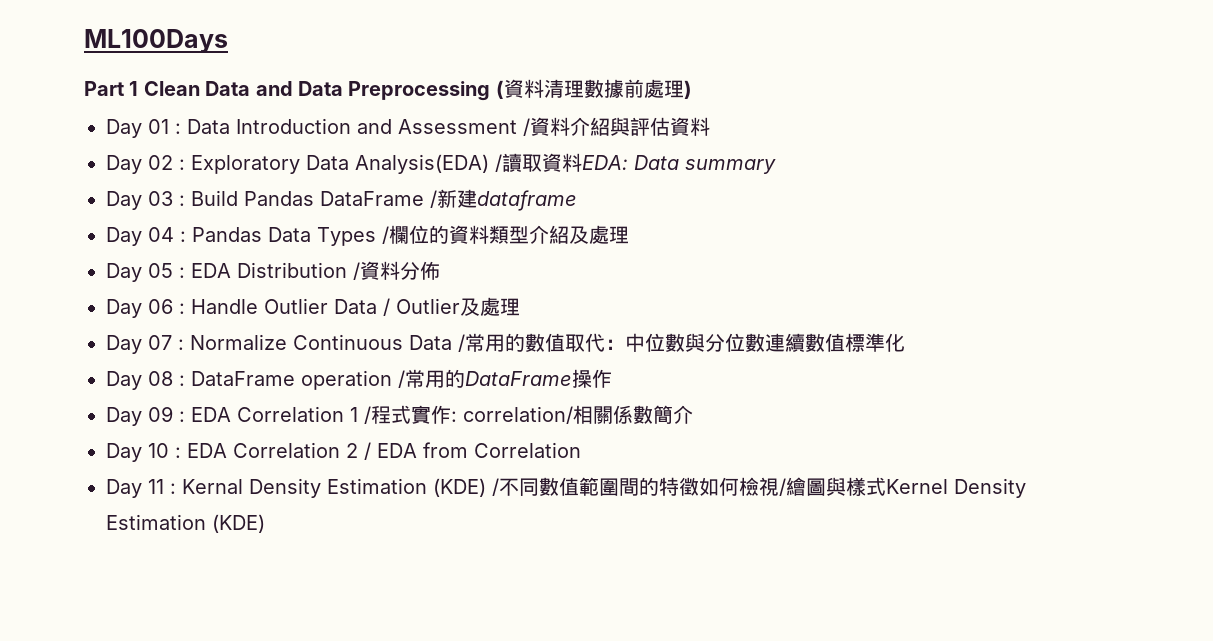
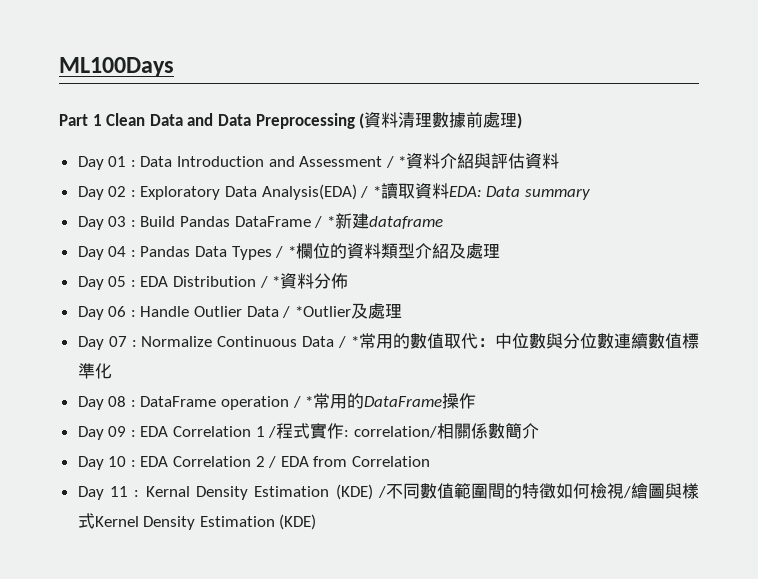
(530, 127) none -> [398,156,407,167] *
(502, 163) none -> [372,186,381,197] *
(437, 199) none -> [326,216,335,227] *
(389, 235) none -> [287,246,296,257] *
(360, 271) none -> [272,276,281,287] *
[396,298,460,314] Outlier -> [294,306,351,317] *Outlier
(465, 343) none -> [350,336,359,347] *
(405, 379) none -> [305,396,314,407] *

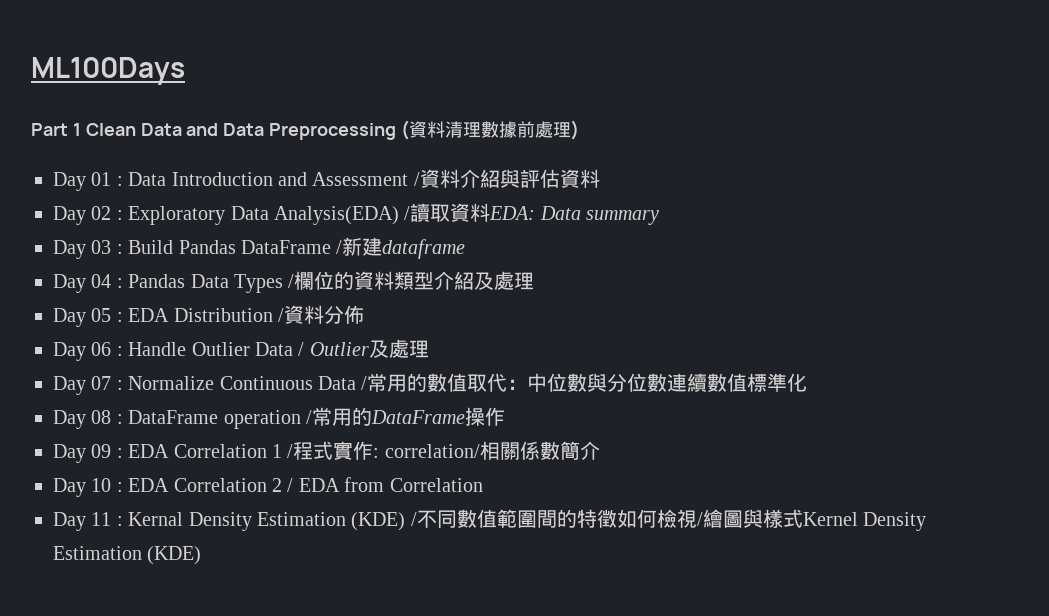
[398,156,407,167] * -> (420, 179) none
[372,186,381,197] * -> (411, 213) none
[326,216,335,227] * -> (343, 247) none
[287,246,296,257] * -> (295, 281) none
[272,276,281,287] * -> (284, 315) none
[294,306,351,317] *Outlier -> [309,342,369,356] Outlier
[350,336,359,347] * -> (368, 383) none
[305,396,314,407] * -> (312, 417) none

